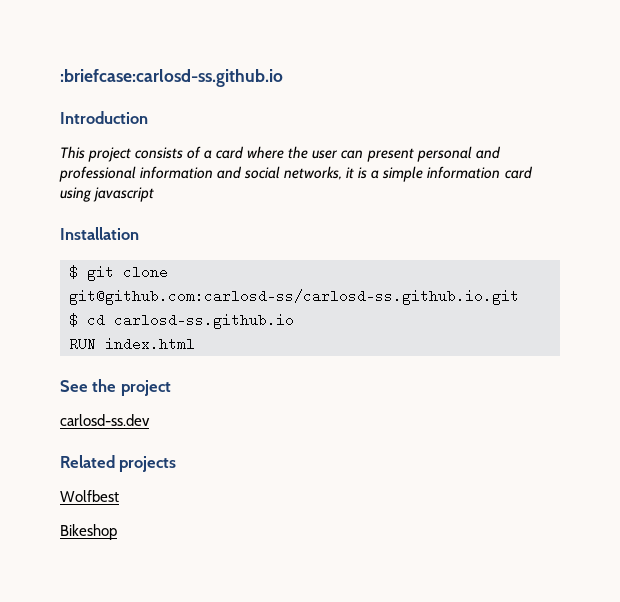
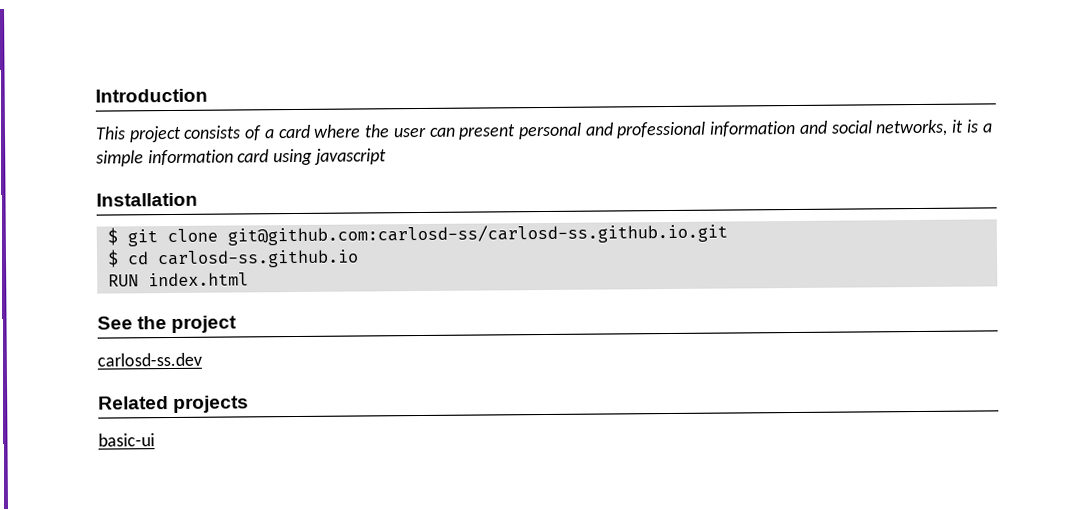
[60,69,283,87] :briefcase:carlosd-ss.github.io // -> (95, 95) none
[60,490,119,502] [60,524,117,540] Wolfbest // Bikeshop -> [98,433,155,447] basic-ui

